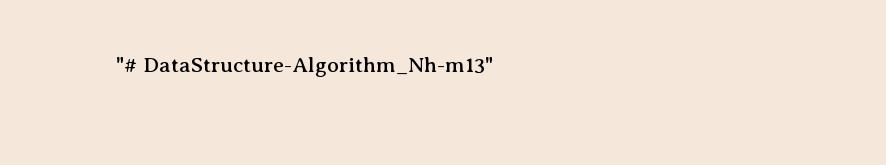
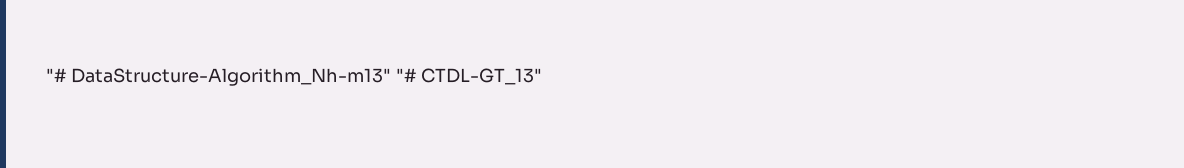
(493, 67) none -> [395,68,542,85] "# CTDL-GT_13"

